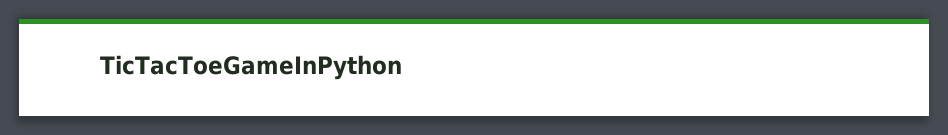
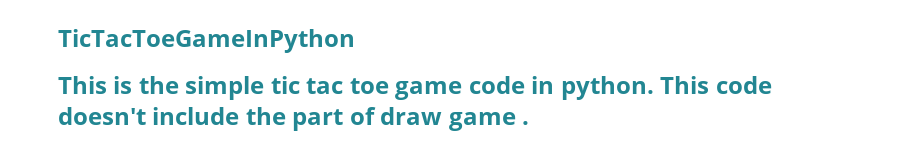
(402, 67) none -> [58,76,772,100] [58,107,530,131] // This is the simple tic tac toe game code in python. This code doesn't include the part of draw game .

